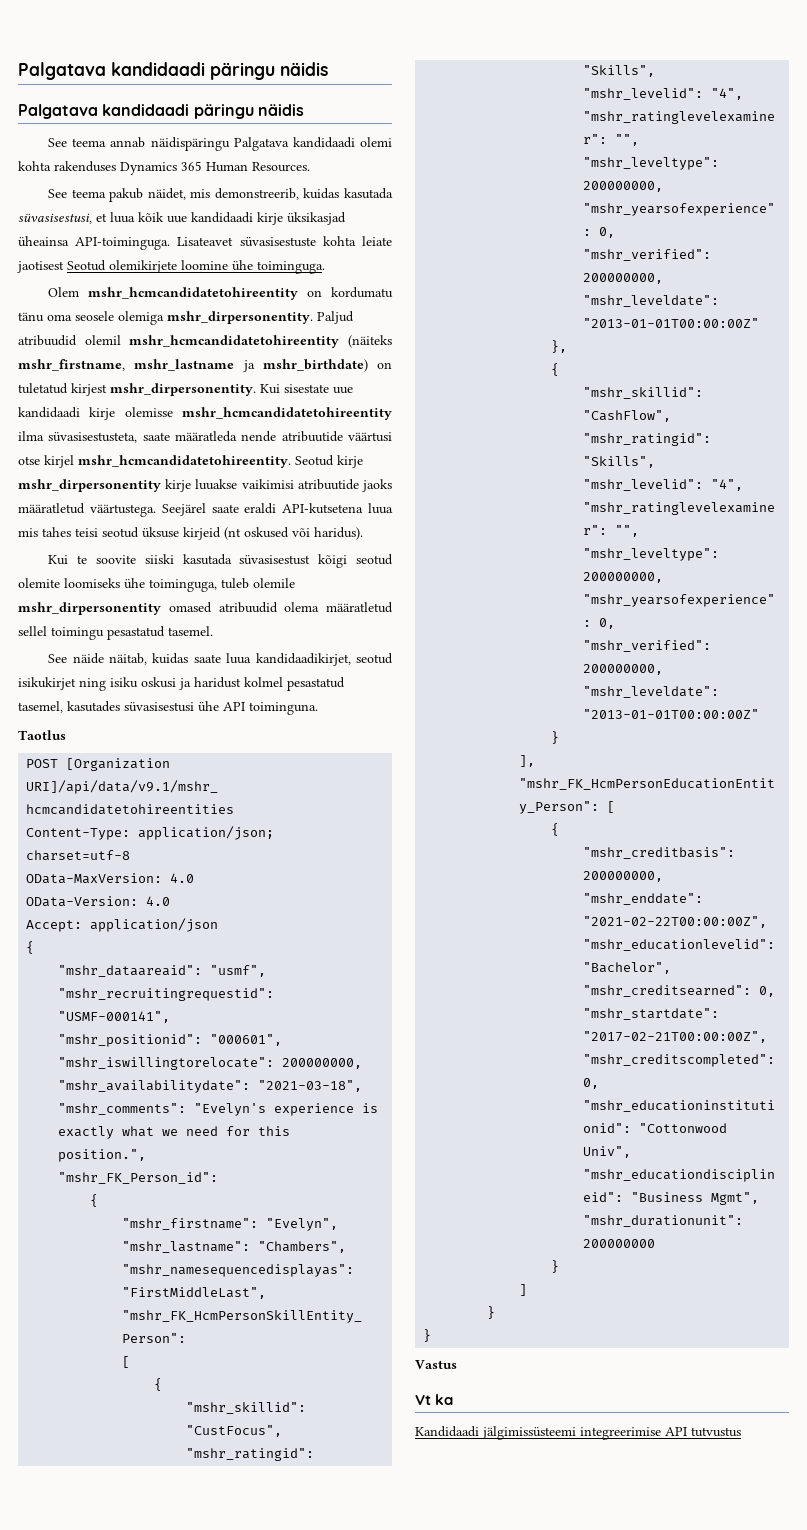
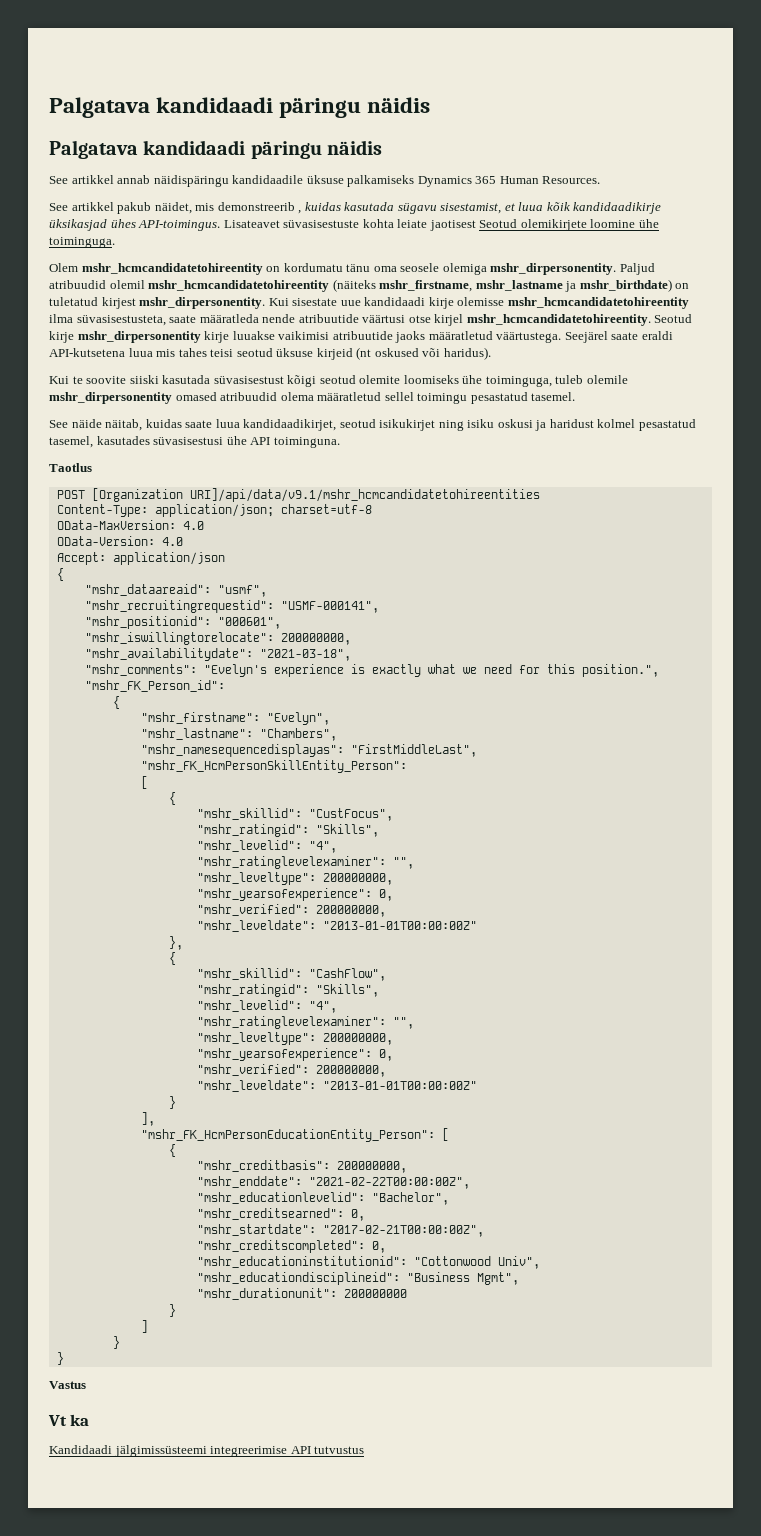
[72,138,107,147] teema -> [71,175,114,184] artikkel
[233,137,392,151] [18,161,116,172] Palgatava kandidaadi olemi kohta rakenduses -> [232,175,415,187] kandidaadile üksuse palkamiseks
[71,189,106,198] teema -> [71,202,114,211] artikkel
[214,188,393,200] [18,212,346,225] [18,236,171,250] demonstreerib, kuidas kasutada süvasisestusi, et luua kõik uue kandidaadi kirje üksikasjad üheainsa API-toiminguga. -> [217,202,662,214] [49,219,221,231] demonstreerib , kuidas kasutada sügavu sisestamist, et luua kõik kandidaadikirje üksikasjad ühes API-toimingus.

